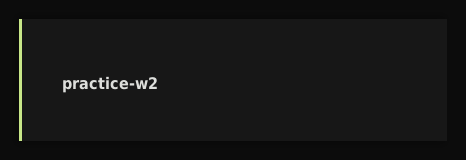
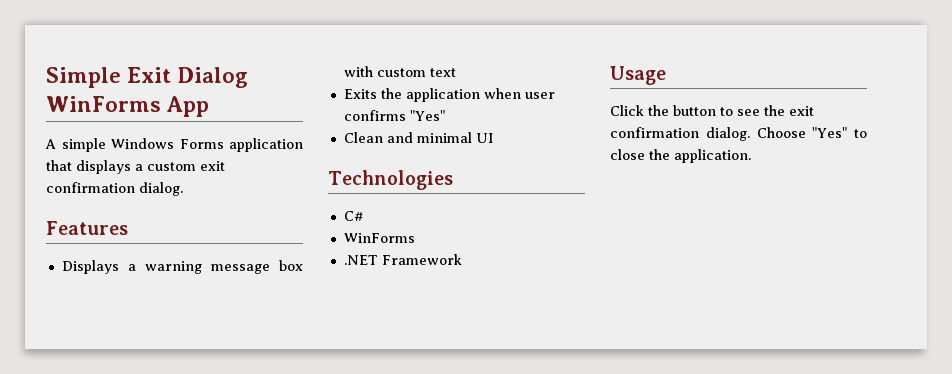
[62,76,158,93] practice-w2 -> [46,67,249,88] [46,96,210,117] [45,138,303,152] [46,160,225,174] [46,182,183,196] [46,221,128,235] [61,260,303,274] [343,66,456,77] [343,88,555,102] [343,110,445,121] [343,132,493,143] [328,170,453,190] [343,211,363,221] [343,233,415,243] [343,254,462,265] [610,66,666,85] [610,105,814,116] [610,127,867,141] [610,149,751,163] Simple Exit Dialog WinForms App // A simple Windows Forms application that displays a custom exit confirmation dialog. // Features // Displays a warning message box with custom text // Exits the application when user confirms "Yes" // Clean and minimal UI // Technologies // C# // WinForms // .NET Framework // Usage // Click the button to see the exit confirmation dialog. Choose "Yes" to close the application.

